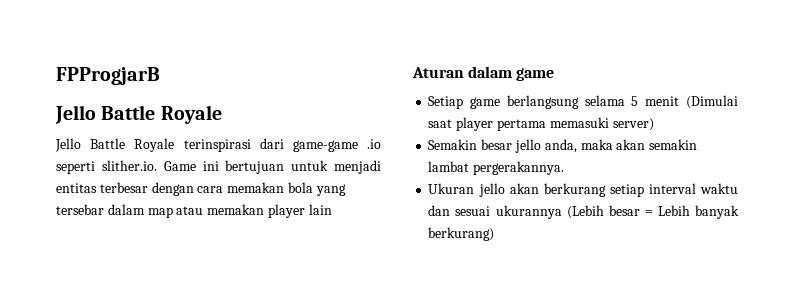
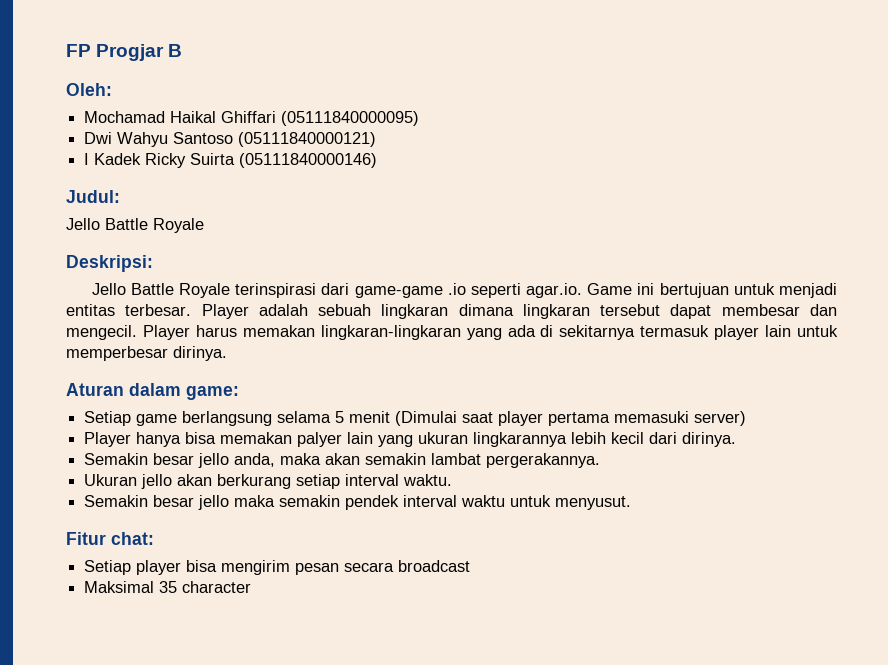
[56,67,160,85] [55,105,222,124] FPProgjarB // Jello Battle Royale -> [66,44,183,61] [66,83,112,96] [84,111,420,126] [84,132,377,147] [84,153,378,168] [66,190,120,203] [66,218,204,233] [66,255,153,272] FP Progjar B // Oleh: // Mochamad Haikal Ghiffari (05111840000095) // Dwi Wahyu Santoso (05111840000121) // I Kadek Ricky Suirta (05111840000146) // Judul: // Jello Battle Royale // Deskripsi:
[101,160,157,171] slither.io. -> [526,283,583,298] agar.io.
[99,182,346,196] [56,204,265,218] terbesar dengan cara memakan bola yang tersebar dalam map atau memakan -> [125,304,837,319] [66,325,710,340] terbesar. Player adalah sebuah lingkaran dimana lingkaran tersebut dapat membesar dan mengecil. Player harus memakan lingkaran-lingkaran yang ada di sekitarnya termasuk
(332, 209) none -> [796,325,838,337] [66,346,227,361] untuk memperbesar dirinya.
[516,68,555,81] game -> [186,386,239,400] game:
(654, 124) none -> [84,432,737,447] // Player hanya bisa memakan palyer lain yang ukuran lingkarannya lebih kecil dari dirinya.
[700,183,738,194] [428,205,739,219] [428,227,495,241] waktu dan sesuai ukurannya (Lebih besar = Lebih banyak berkurang) -> [403,474,453,486] [84,495,632,510] [66,532,154,545] [84,560,471,575] [84,581,252,593] waktu. // Semakin besar jello maka semakin pendek interval waktu untuk menyusut. // Fitur chat: // Setiap player bisa mengirim pesan secara broadcast // Maksimal 35 character

